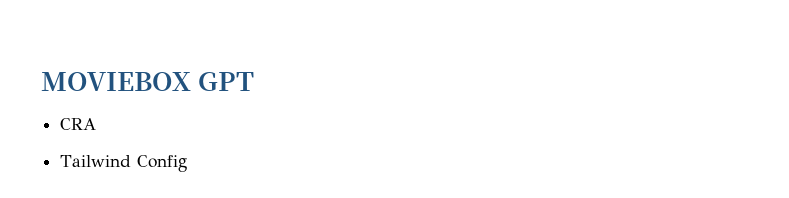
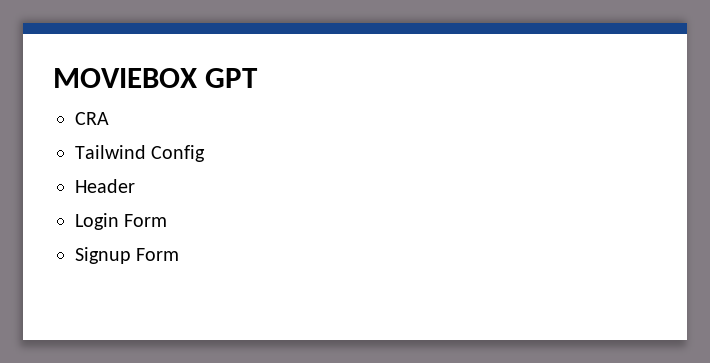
(188, 163) none -> [75,179,135,193] [75,213,168,230] [75,247,180,264] // Header // Login Form // Signup Form

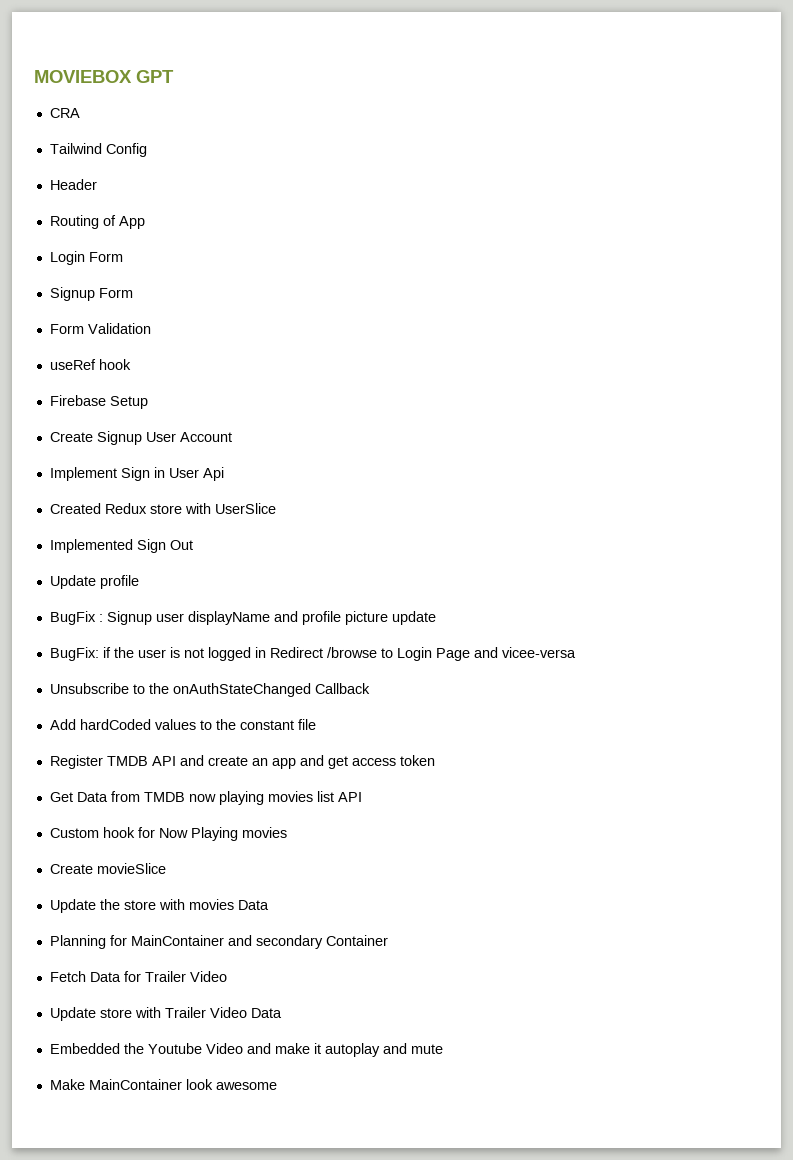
(135, 186) none -> [49,215,145,229] // Routing of App
(180, 254) none -> [49,323,151,334] [49,359,131,370] [49,395,148,409] [49,431,232,445] [49,467,224,481] [49,503,276,514] [49,539,193,553] [49,575,139,589] [49,611,436,625] [49,647,576,661] [49,683,370,697] [49,719,316,730] [49,755,435,769] [49,791,362,805] [49,827,287,841] [49,863,166,874] [49,899,269,913] [49,935,388,949] [49,971,227,982] [49,1007,282,1021] [49,1043,443,1057] [49,1079,277,1090] // Form Validation // useRef hook // Firebase Setup // Create Signup User Account // Implement Sign in User Api // Created Redux store with UserSlice // Implemented Sign Out // Update profile // BugFix : Signup user displayName and profile picture update // BugFix: if the user is not logged in Redirect /browse to Login Page and vicee-versa // Unsubscribe to the onAuthStateChanged Callback // Add hardCoded values to the constant file // Register TMDB API and create an app and get access token // Get Data from TMDB now playing movies list API // Custom hook for Now Playing movies // Create movieSlice // Update the store with movies Data // Planning for MainContainer and secondary Container // Fetch Data for Trailer Video // Update store with Trailer Video Data // Embedded the Youtube Video and make it autoplay and mute // Make MainContainer look awesome

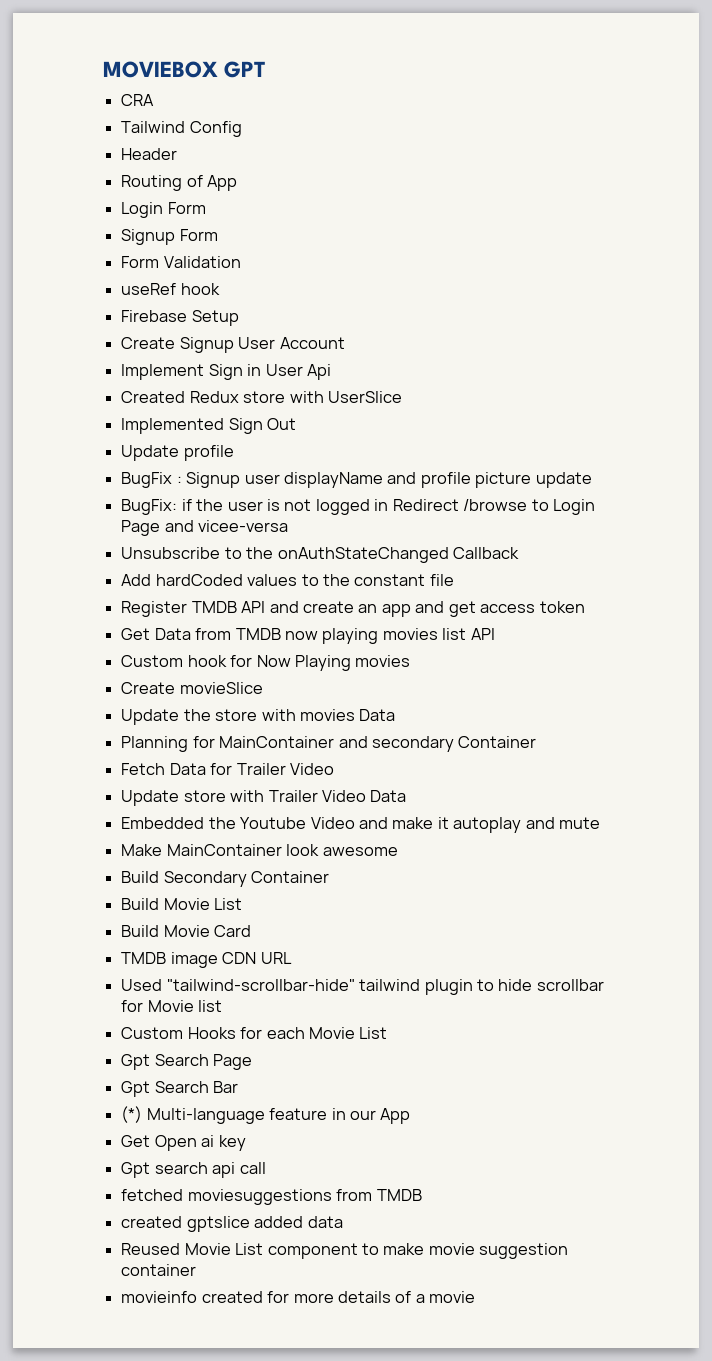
(277, 1086) none -> [121,871,330,887] [121,898,243,910] [121,925,252,937] [121,952,292,968] [121,979,604,995] [121,1000,223,1012] [121,1027,388,1039] [121,1054,253,1070] [121,1081,239,1097] [121,1106,411,1124] [121,1135,246,1151] [121,1162,266,1178] [121,1189,422,1205] [121,1216,343,1232] [121,1243,569,1259] [121,1264,197,1276] [121,1291,476,1303] // Build Secondary Container // Build Movie List // Build Movie Card // TMDB image CDN URL // Used "tailwind-scrollbar-hide" tailwind plugin to hide scrollbar for Movie list // Custom Hooks for each Movie List // Gpt Search Page // Gpt Search Bar // (*) Multi-language feature in our App // Get Open ai key // Gpt search api call // fetched moviesuggestions from TMDB // created gptslice added data // Reused Movie List component to make movie suggestion container // movieinfo created for more details of a movie

